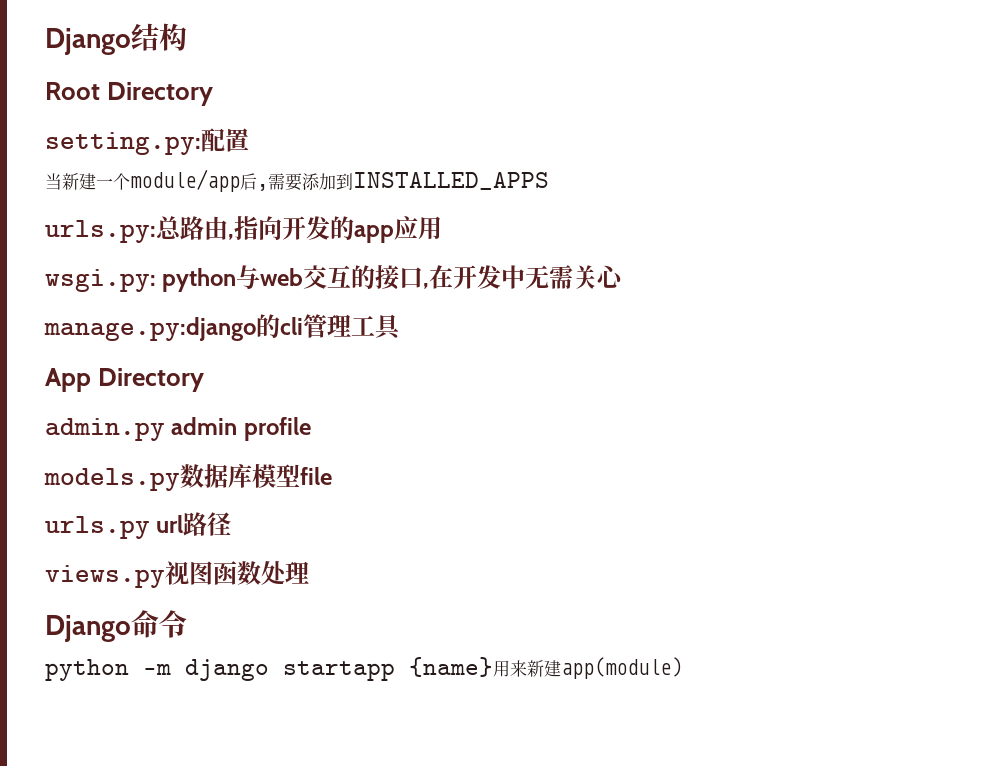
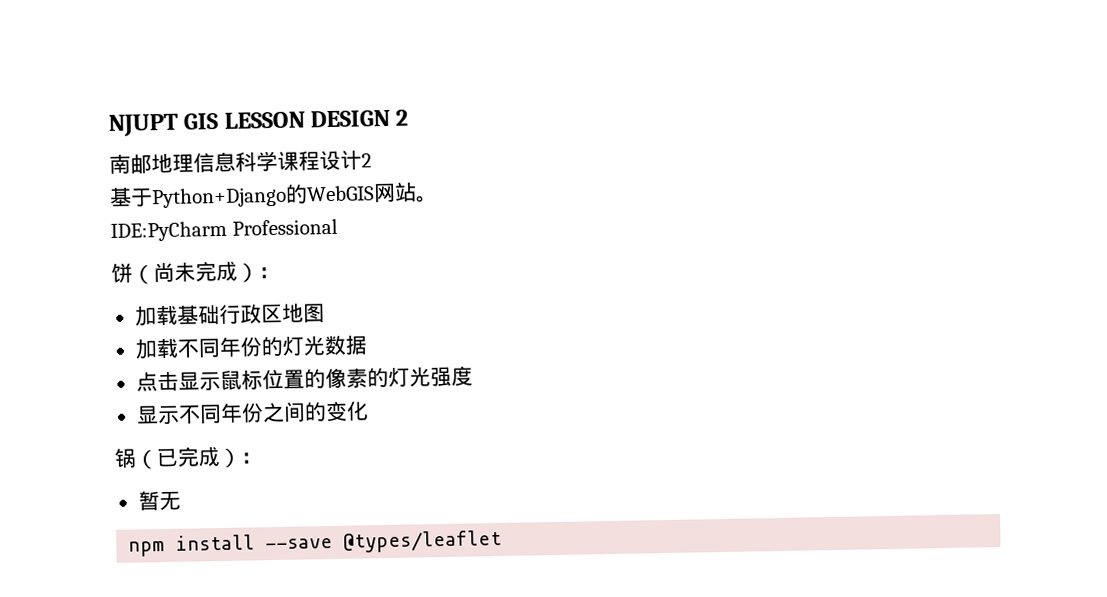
[45,23,187,55] [45,82,214,106] [45,128,249,155] [45,169,549,192] [45,216,442,243] [45,265,625,292] [44,314,402,341] [45,368,205,392] [45,417,311,441] [44,463,332,491] [45,512,232,539] [45,561,309,588] [45,610,187,642] [45,657,682,681] Django结构 // Root Directory // setting.py:配置 // 当新建一个module/app后,需要添加到INSTALLED_APPS // urls.py:总路由,指向开发的app应用 // wsgi.py: python与web交互的接口,在开发中无需关心 // manage.py:django的cli管理工具 // App Directory // admin.py admin profile // models.py数据库模型file // urls.py url路径 // views.py视图函数处理 // Django命令 // python -m django startapp {name}用来新建app(module) -> [108,109,409,137] [109,150,372,174] [109,182,438,209] [110,218,338,242] [111,261,280,285] [134,303,325,327] [134,335,367,360] [135,365,473,392] [135,401,369,425] [114,446,262,470] [137,490,181,511] [128,529,503,557] NJUPT GIS LESSON DESIGN 2 // 南邮地理信息科学课程设计2 // 基于Python+Django的WebGIS网站。 // IDE:PyCharm Professional // 饼（尚未完成）： // 加载基础行政区地图 // 加载不同年份的灯光数据 // 点击显示鼠标位置的像素的灯光强度 // 显示不同年份之间的变化 // 锅（已完成）： // 暂无 // npm install --save @types/leaflet

